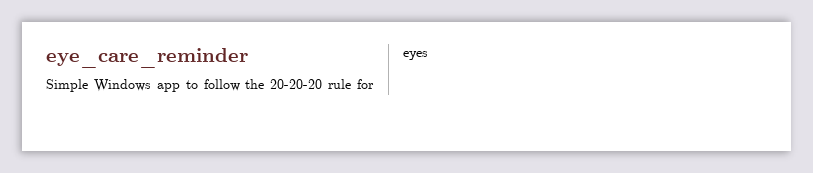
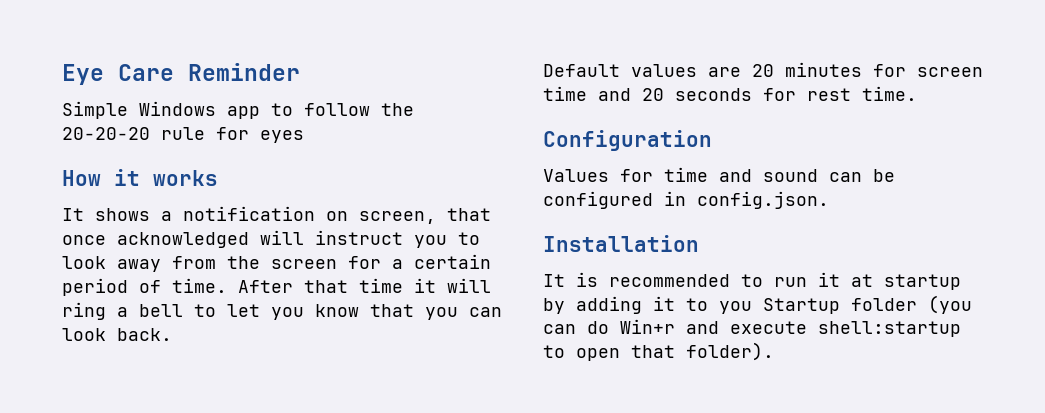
[46,48,248,68] eye_care_reminder -> [62,63,300,85] Eye Care Reminder
(428, 55) none -> [62,169,218,186] [62,206,491,224] [62,230,480,248] [62,254,491,272] [62,278,491,296] [62,302,502,320] [62,328,172,341] [543,62,983,77] [543,86,917,101] [543,130,712,151] [543,167,895,182] [543,191,829,209] [543,235,699,252] [543,272,961,290] [543,295,972,314] [543,319,961,337] [543,342,774,361] // How it works // It shows a notification on screen, that once acknowledged will instruct you to look away from the screen for a certain period of time. After that time it will ring a bell to let you know that you can look back. // Default values are 20 minutes for screen time and 20 seconds for rest time. // Configuration // Values for time and sound can be configured in config.json. // Installation // It is recommended to run it at startup by adding it to you Startup folder (you can do Win+r and execute shell:startup to open that folder).

